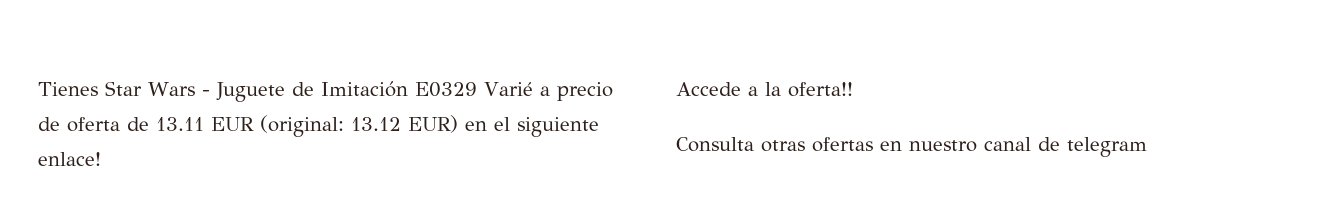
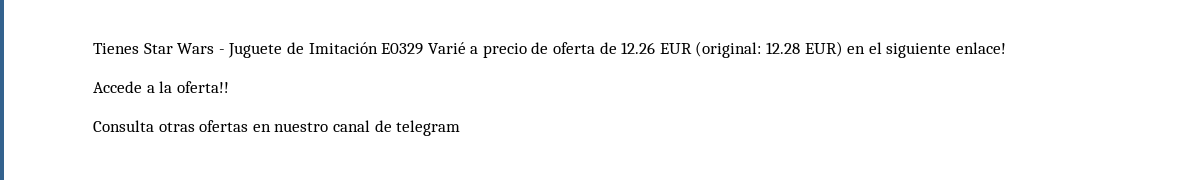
[156,117,204,131] 13.11 -> [621,42,656,54] 12.26
[351,117,401,131] 13.12 -> [766,42,801,54] 12.28

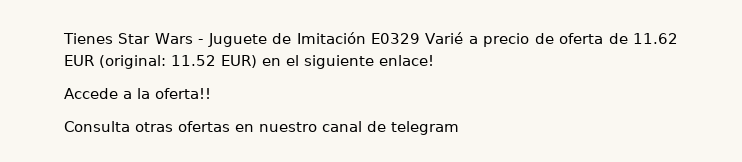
[621,42,656,54] 12.26 -> [632,33,678,44] 11.62
[766,42,801,54] 12.28 -> [171,55,216,66] 11.52

